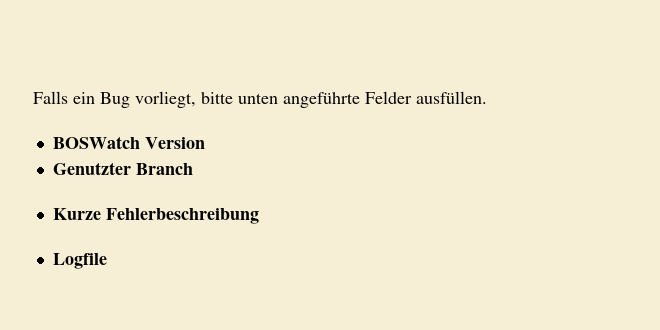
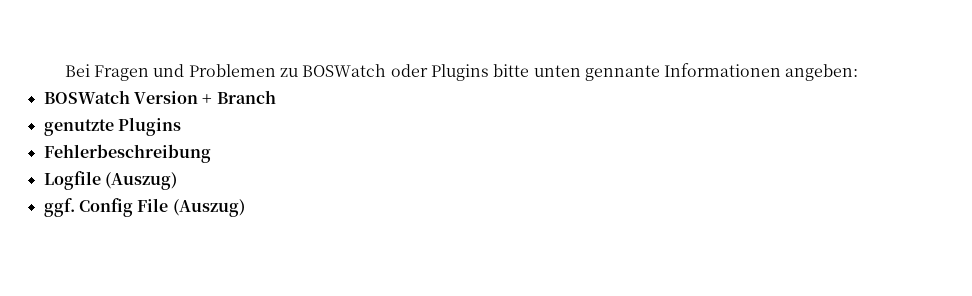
[33,91,487,108] Falls ein Bug vorliegt, bitte unten angeführte Felder ausfüllen. -> [64,63,859,81] Bei Fragen und Problemen zu BOSWatch oder Plugins bitte unten gennante Informationen angeben:
[52,162,131,175] // Genutzter -> [202,94,213,104] +
[52,208,101,220] Kurze -> [43,117,181,136] genutzte Plugins //
(107, 261) none -> [104,172,177,190] [43,198,245,217] (Auszug) // ggf. Config File (Auszug)

